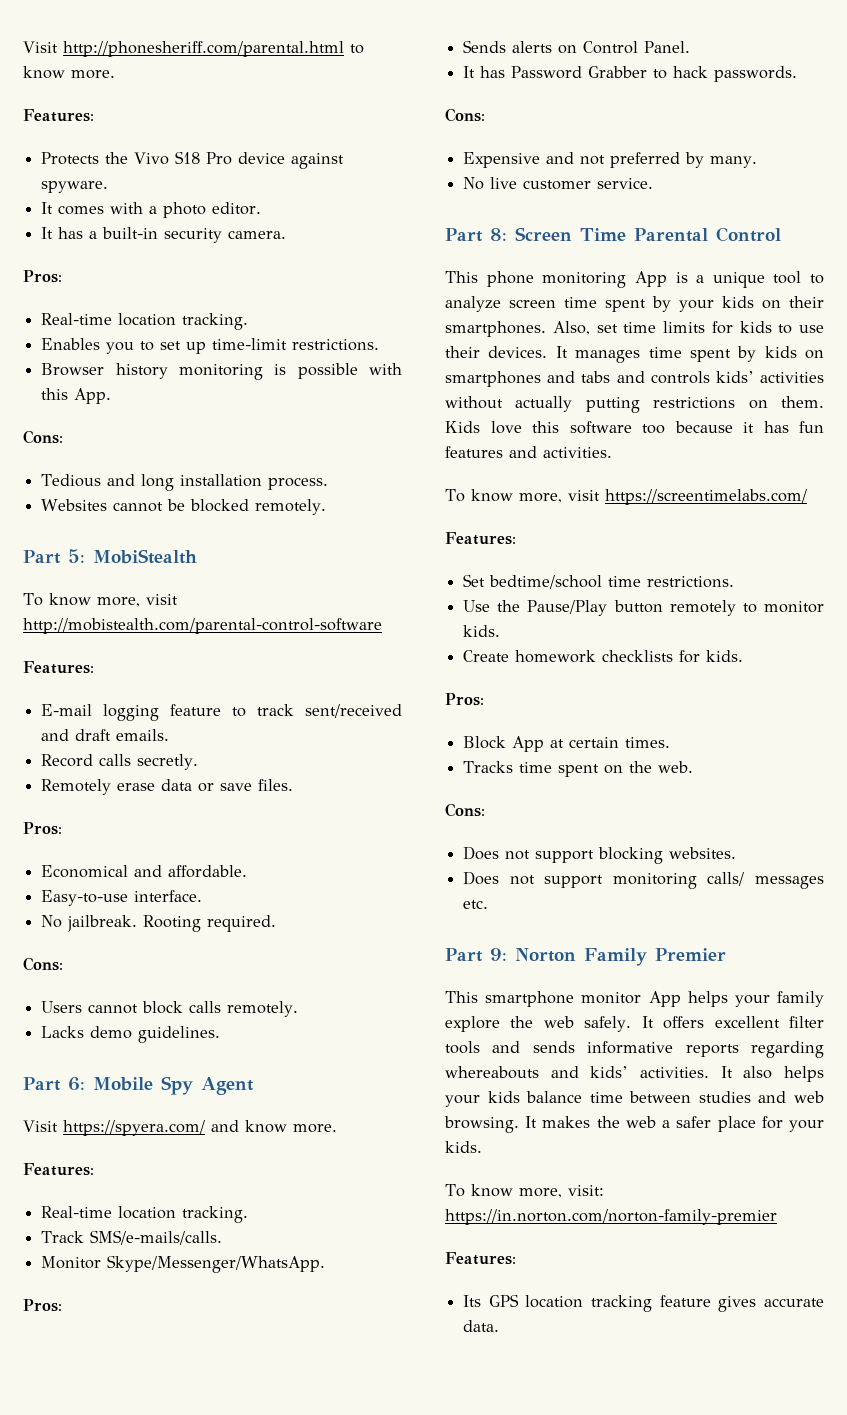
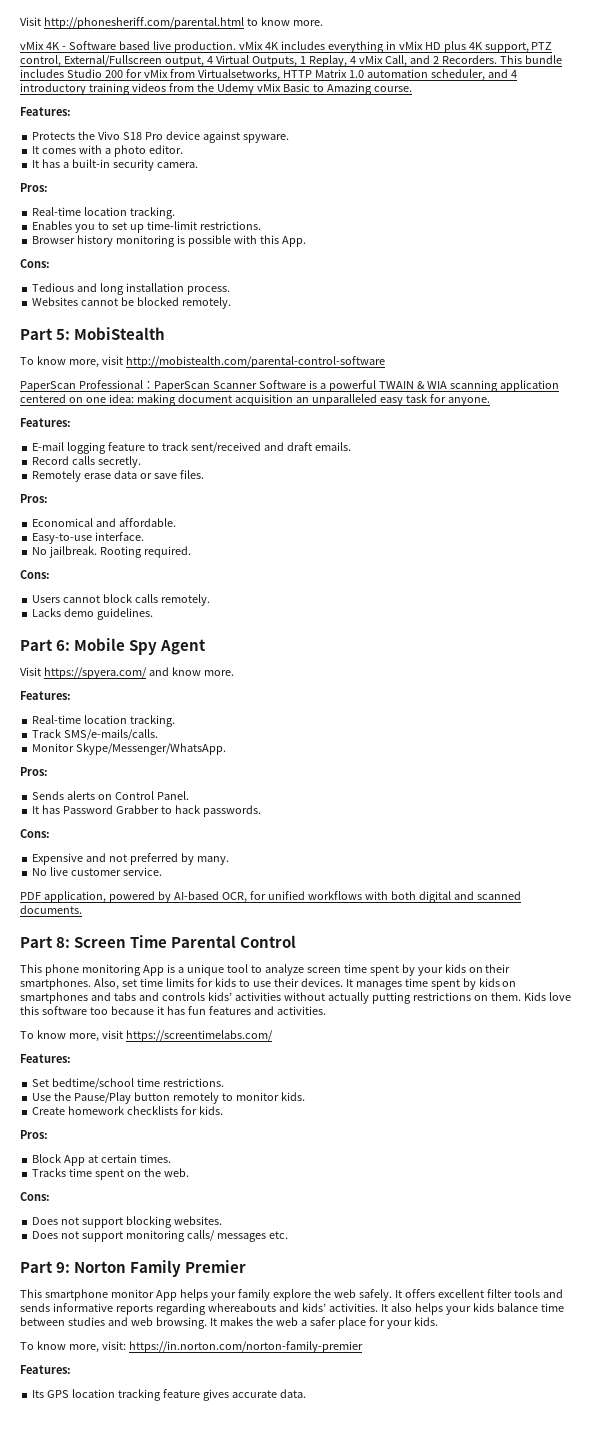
(115, 74) none -> [20,41,553,53] [20,55,562,67] [20,69,517,81] [20,83,412,95] // vMix 4K - Software based live production. vMix 4K includes everything in vMix HD plus 4K support, PTZ control, External/Fullscreen output, 4 Virtual Outputs, 1 Replay, 4 vMix Call, and 2 Recorders. This bundle includes Studio 200 for vMix from Virtualsetworks, HTTP Matrix 1.0 automation scheduler, and 4 introductory training videos from the Udemy vMix Basic to Amazing course.
(382, 626) none -> [20,380,559,392] [20,394,490,406] // PaperScan Professional：PaperScan Scanner Software is a powerful TWAIN & WIA scanning application centered on one idea: making document acquisition an unparalleled easy task for anyone.
(654, 183) none -> [20,891,521,903] [20,905,82,914] // PDF application, powered by AI-based OCR, for unified workflows with both digital and scanned documents.

